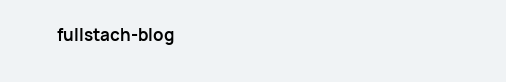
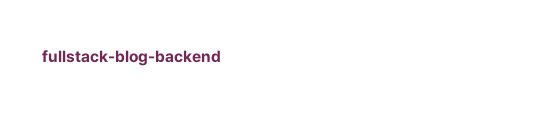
[57,28,174,45] fullstach-blog -> [42,50,221,66] fullstack-blog-backend

